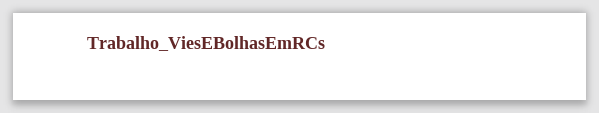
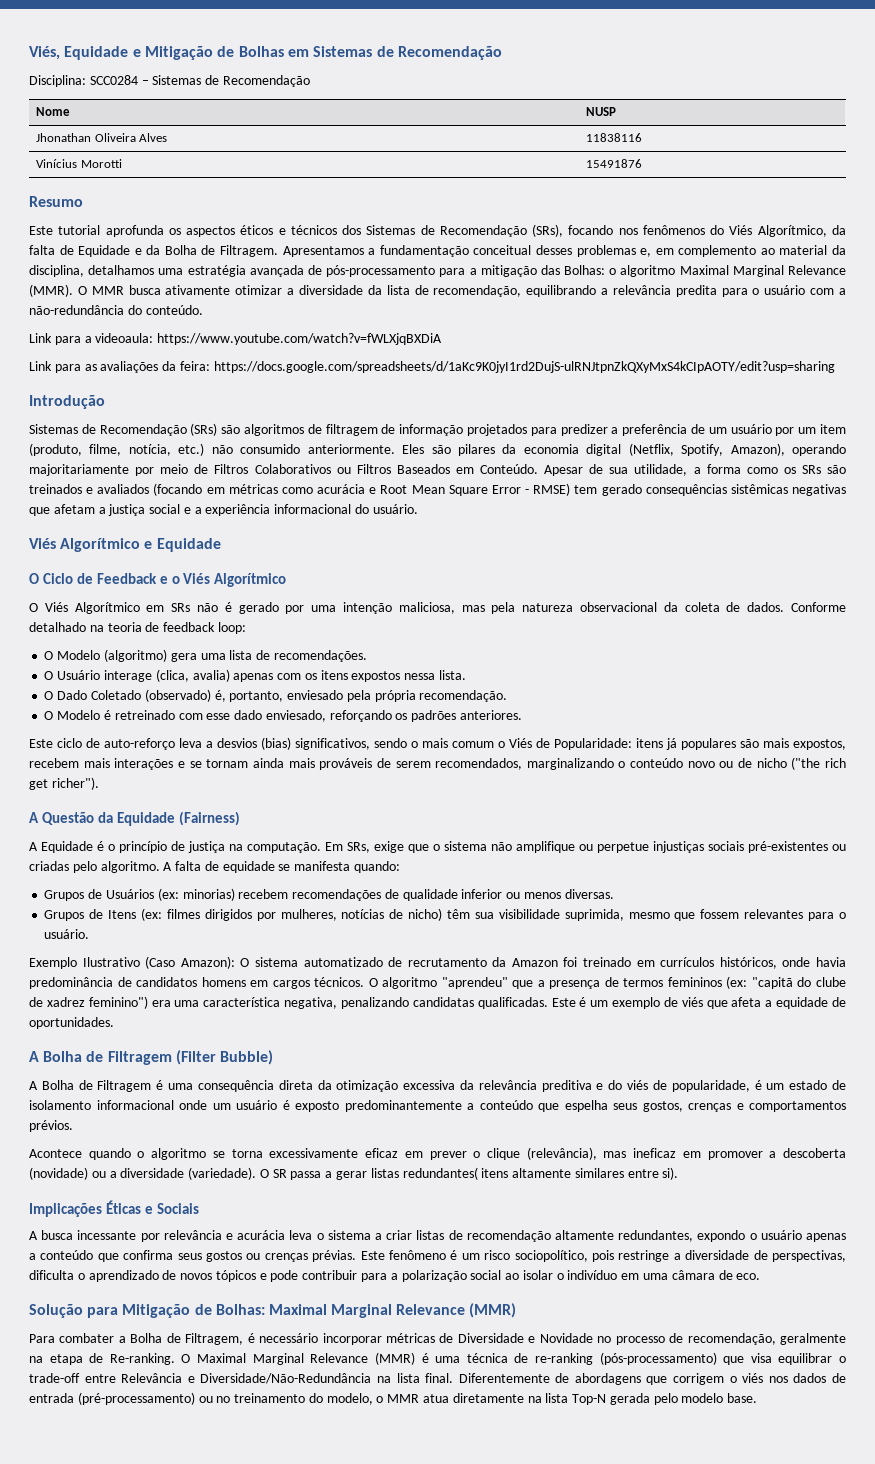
[87,36,325,51] Trabalho_ViesEBolhasEmRCs -> [29,46,502,60] [29,75,310,87] [36,107,71,116] [586,107,617,116] [36,133,168,142] [586,133,643,142] [36,159,122,168] [586,159,643,168] [29,196,83,207] [29,224,847,237] [29,245,846,257] [29,265,846,277] [29,284,847,297] [29,305,203,315] [29,333,443,345] [29,361,835,373] [29,395,105,409] [29,423,846,436] [29,443,846,456] [29,464,847,476] [29,483,846,496] [29,504,418,516] [29,538,221,552] [29,573,287,587] [29,602,846,614] [29,622,246,634] [44,649,367,662] [44,669,466,682] [44,689,508,702] [44,710,522,722] [29,737,846,750] [29,757,846,770] [29,777,99,790] [29,811,240,826] [29,841,846,853] [29,861,401,873] [44,888,614,901] [44,908,846,921] [44,929,90,939] [29,956,847,969] [29,976,846,989] [29,996,847,1009] [29,1017,114,1029] [29,1050,273,1065] [29,1080,847,1092] [29,1100,846,1112] [29,1120,73,1132] [29,1147,846,1160] [29,1167,679,1180] [29,1200,199,1217] [29,1230,847,1242] [29,1250,846,1262] [29,1270,761,1282] [29,1303,517,1318] [29,1333,847,1345] [29,1352,846,1365] [29,1373,847,1385] [29,1392,758,1405] Viés, Equidade e Mitigação de Bolhas em Sistemas de Recomendação // Disciplina: SCC0284 – Sistemas de Recomendação // Nome | NUSP // Jhonathan Oliveira Alves | 11838116 // Vinícius Morotti | 15491876 // Resumo // Este tutorial aprofunda os aspectos éticos e técnicos dos Sistemas de Recomendação (SRs), focando nos fenômenos do Viés Algorítmico, da falta de Equidade e da Bolha de Filtragem. Apresentamos a fundamentação conceitual desses problemas e, em complemento ao material da disciplina, detalhamos uma estratégia avançada de pós-processamento para a mitigação das Bolhas: o algoritmo Maximal Marginal Relevance (MMR). O MMR busca ativamente otimizar a diversidade da lista de recomendação, equilibrando a relevância predita para o usuário com a não-redundância do conteúdo. // Link para a videoaula: https://www.youtube.com/watch?v=fWLXjqBXDiA // Link para as avaliações da feira: https://docs.google.com/spreadsheets/d/1aKc9K0jyI1rd2DujS-ulRNJtpnZkQXyMxS4kCIpAOTY/edit?usp=sharing // Introdução // Sistemas de Recomendação (SRs) são algoritmos de filtragem de informação projetados para predizer a preferência de um usuário por um item (produto, filme, notícia, etc.) não consumido anteriormente. Eles são pilares da economia digital (Netflix, Spotify, Amazon), operando majoritariamente por meio de Filtros Colaborativos ou Filtros Baseados em Conteúdo. Apesar de sua utilidade, a forma como os SRs são treinados e avaliados (focando em métricas como acurácia e Root Mean Square Error - RMSE) tem gerado consequências sistêmicas negativas que afetam a justiça social e a experiência informacional do usuário. // Viés Algorítmico e Equidade // O Ciclo de Feedback e o Viés Algorítmico // O Viés Algorítmico em SRs não é gerado por uma intenção maliciosa, mas pela natureza observacional da coleta de dados. Conforme detalhado na teoria de feedback loop: // O Modelo (algoritmo) gera uma lista de recomendações. // O Usuário interage (clica, avalia) apenas com os itens expostos nessa lista. // O Dado Coletado (observado) é, portanto, enviesado pela própria recomendação. // O Modelo é retreinado com esse dado enviesado, reforçando os padrões anteriores. // Este ciclo de auto-reforço leva a desvios (bias) significativos, sendo o mais comum o Viés de Popularidade: itens já populares são mais expostos, recebem mais interações e se tornam ainda mais prováveis de serem recomendados, marginalizando o conteúdo novo ou de nicho ("the rich get richer"). // A Questão da Equidade (Fairness) // A Equidade é o princípio de justiça na computação. Em SRs, exige que o sistema não amplifique ou perpetue injustiças sociais pré-existentes ou criadas pelo algoritmo. A falta de equidade se manifesta quando: // Grupos de Usuários (ex: minorias) recebem recomendações de qualidade inferior ou menos diversas. // Grupos de Itens (ex: filmes dirigidos por mulheres, notícias de nicho) têm sua visibilidade suprimida, mesmo que fossem relevantes para o usuário. // Exemplo Ilustrativo (Caso Amazon): O sistema automatizado de recrutamento da Amazon foi treinado em currículos históricos, onde havia predominância de candidatos homens em cargos técnicos. O algoritmo "aprendeu" que a presença de termos femininos (ex: "capitã do clube de xadrez feminino") era uma característica negativa, penalizando candidatas qualificadas. Este é um exemplo de viés que afeta a equidade de oportunidades. // A Bolha de Filtragem (Filter Bubble) // A Bolha de Filtragem é uma consequência direta da otimização excessiva da relevância preditiva e do viés de popularidade, é um estado de isolamento informacional onde um usuário é exposto predominantemente a conteúdo que espelha seus gostos, crenças e comportamentos prévios. // Acontece quando o algoritmo se torna excessivamente eficaz em prever o clique (relevância), mas ineficaz em promover a descoberta (novidade) ou a diversidade (variedade). O SR passa a gerar listas redundantes( itens altamente similares entre si). // Implicações Éticas e Sociais // A busca incessante por relevância e acurácia leva o sistema a criar listas de recomendação altamente redundantes, expondo o usuário apenas a conteúdo que confirma seus gostos ou crenças prévias. Este fenômeno é um risco sociopolítico, pois restringe a diversidade de perspectivas, dificulta o aprendizado de novos tópicos e pode contribuir para a polarização social ao isolar o indivíduo em uma câmara de eco. // Solução para Mitigação de Bolhas: Maximal Marginal Relevance (MMR) // Para combater a Bolha de Filtragem, é necessário incorporar métricas de Diversidade e Novidade no processo de recomendação, geralmente na etapa de Re-ranking. O Maximal Marginal Relevance (MMR) é uma técnica de re-ranking (pós-processamento) que visa equilibrar o trade-off entre Relevância e Diversidade/Não-Redundância na lista final. Diferentemente de abordagens que corrigem o viés nos dados de entrada (pré-processamento) ou no treinamento do modelo, o MMR atua diretamente na lista Top-N gerada pelo modelo base.

